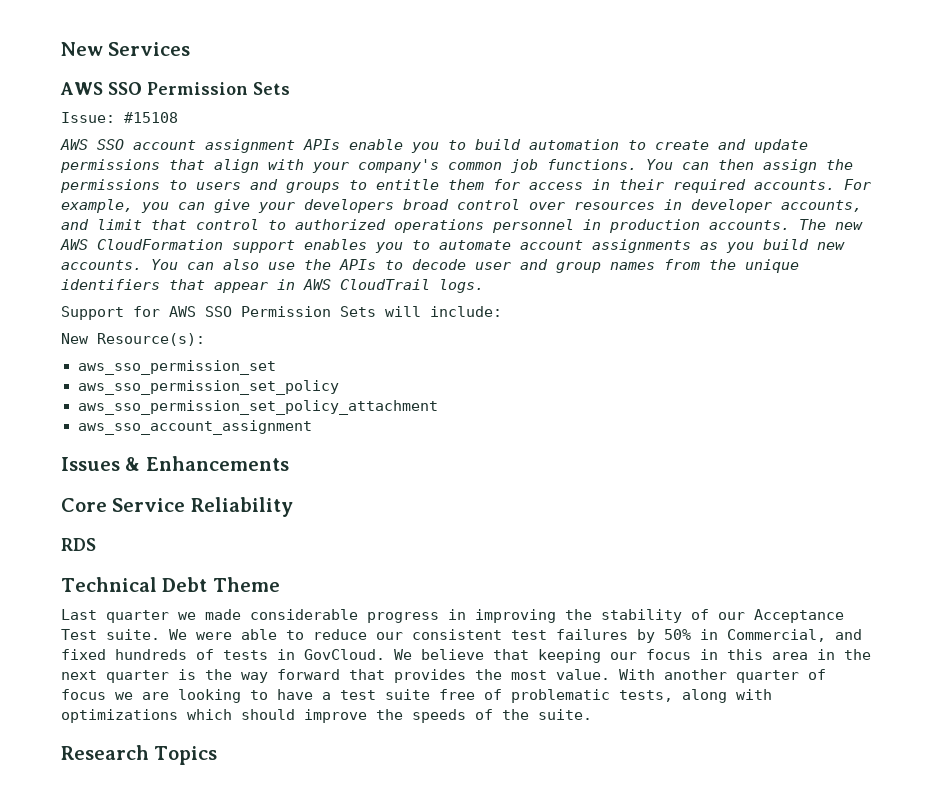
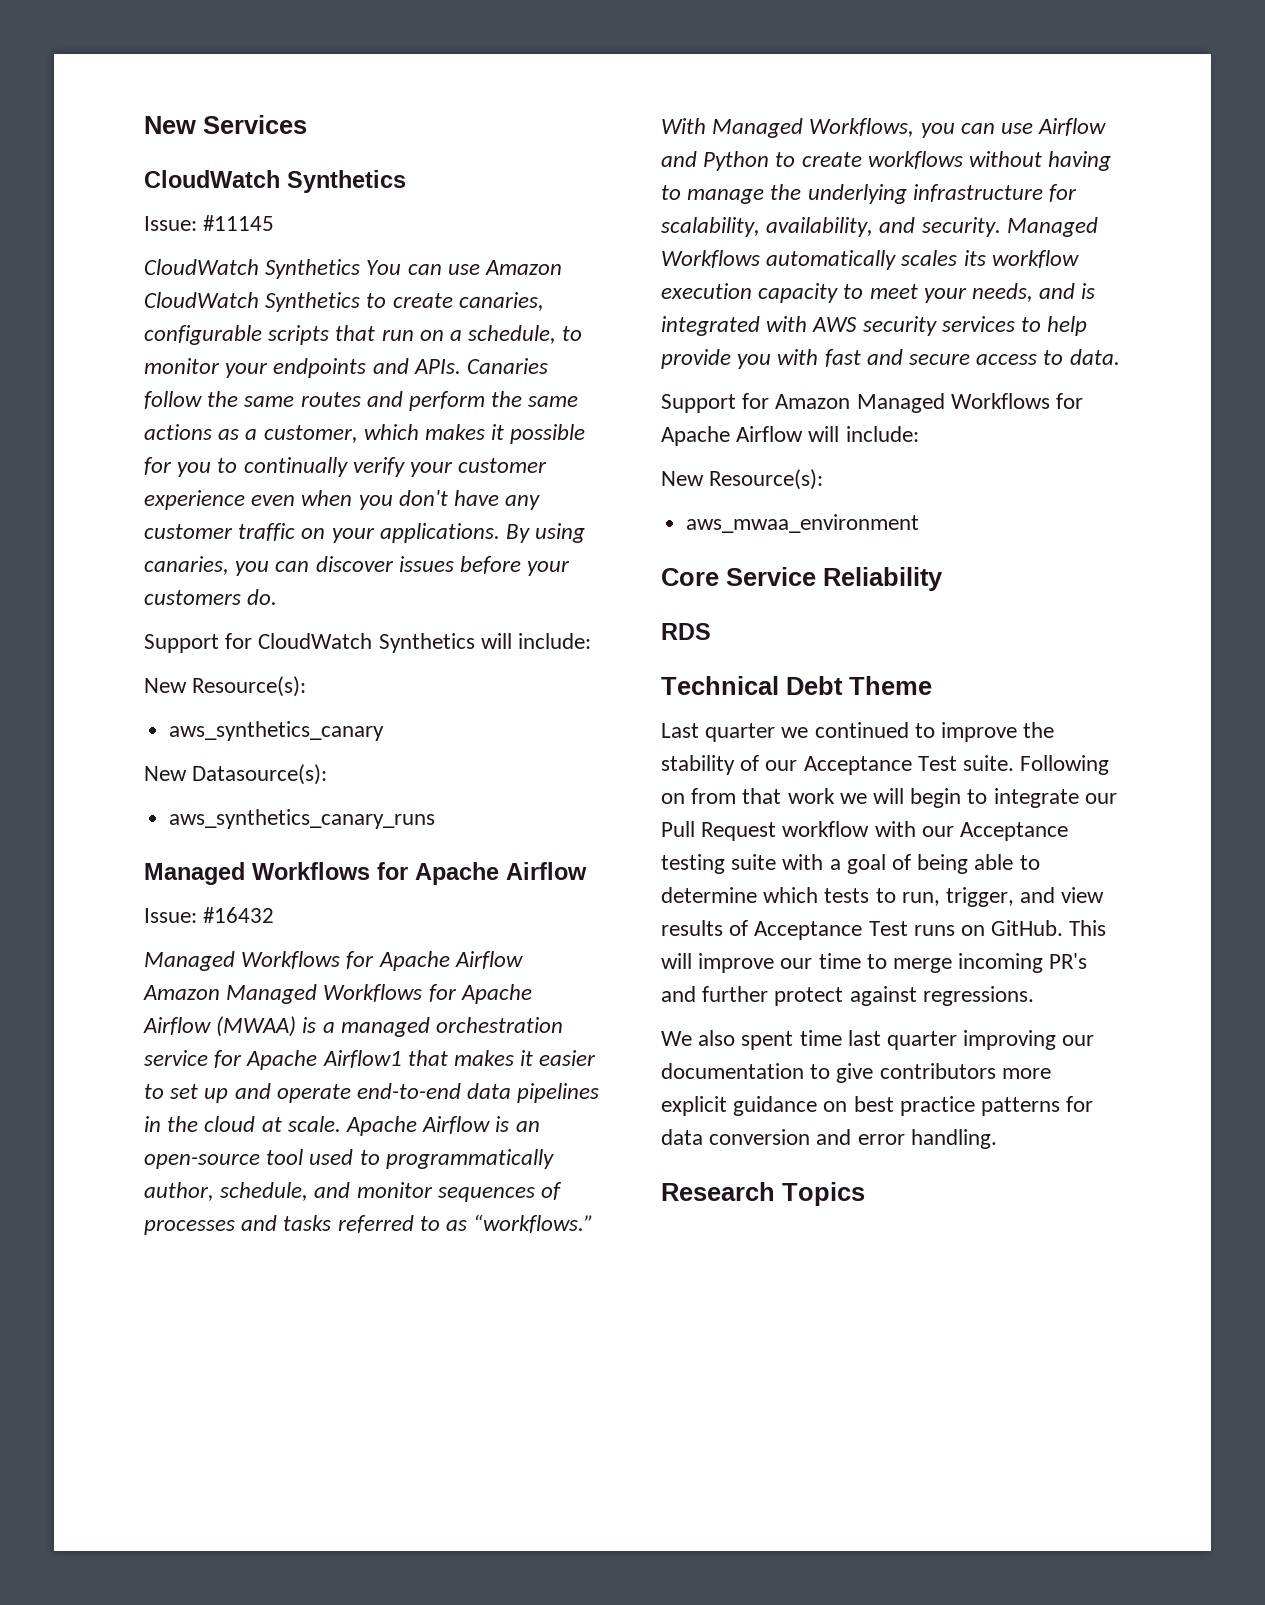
[60,82,290,95] [61,112,178,123] [60,139,808,153] [60,159,853,173] [60,179,871,193] [61,199,862,213] [61,219,863,233] [60,239,845,253] [61,259,799,273] [61,279,484,293] [61,306,502,320] [61,333,205,346] [77,360,276,375] [77,380,339,395] [77,400,438,415] [77,420,312,435] [61,456,289,471] AWS SSO Permission Sets // Issue: #15108 // AWS SSO account assignment APIs enable you to build automation to create and update permissions that align with your company's common job functions. You can then assign the permissions to users and groups to entitle them for access in their required accounts. For example, you can give your developers broad control over resources in developer accounts, and limit that control to authorized operations personnel in production accounts. The new AWS CloudFormation support enables you to automate account assignments as you build new accounts. You can also use the APIs to decode user and group names from the unique identifiers that appear in AWS CloudTrail logs. // Support for AWS SSO Permission Sets will include: // New Resource(s): // aws_sso_permission_set // aws_sso_permission_set_policy // aws_sso_permission_set_policy_attachment // aws_sso_account_assignment // Issues & Enhancements -> [144,170,406,193] [144,215,275,231] [144,259,563,279] [144,292,544,312] [144,325,583,345] [144,358,549,378] [144,391,579,411] [144,424,586,444] [144,457,548,477] [144,490,541,510] [144,523,586,543] [144,556,571,576] [144,589,278,605] [144,633,592,653] [144,676,307,697] [169,721,385,741] [144,764,328,785] [169,809,436,829] [144,862,587,885] [144,907,275,923] [144,951,523,971] [143,984,532,1004] [143,1016,564,1037] [144,1050,597,1070] [144,1083,600,1103] [144,1116,540,1136] [144,1149,554,1169] [144,1182,563,1202] [144,1214,595,1235] [661,118,1107,138] [661,151,1112,171] [661,184,1078,204] [661,217,1098,237] [661,250,1079,270] [661,283,1096,303] [661,316,1088,336] [661,349,1120,369] [661,393,1084,413] [661,426,919,446] [661,469,824,490] [686,514,920,533] CloudWatch Synthetics // Issue: #11145 // CloudWatch Synthetics You can use Amazon CloudWatch Synthetics to create canaries, configurable scripts that run on a schedule, to monitor your endpoints and APIs. Canaries follow the same routes and perform the same actions as a customer, which makes it possible for you to continually verify your customer experience even when you don't have any customer traffic on your applications. By using canaries, you can discover issues before your customers do. // Support for CloudWatch Synthetics will include: // New Resource(s): // aws_synthetics_canary // New Datasource(s): // aws_synthetics_canary_runs // Managed Workflows for Apache Airflow // Issue: #16432 // Managed Workflows for Apache Airflow Amazon Managed Workflows for Apache Airflow (MWAA) is a managed orchestration service for Apache Airflow1 that makes it easier to set up and operate end-to-end data pipelines in the cloud at scale. Apache Airflow is an open-source tool used to programmatically author, schedule, and monitor sequences of processes and tasks referred to as “workflows.” With Managed Workflows, you can use Airflow and Python to create workflows without having to manage the underlying infrastructure for scalability, availability, and security. Managed Workflows automatically scales its workflow execution capacity to meet your needs, and is integrated with AWS security services to help provide you with fast and secure access to data. // Support for Amazon Managed Workflows for Apache Airflow will include: // New Resource(s): // aws_mwaa_environment
[205,609,556,623] made considerable progress in improving -> [814,722,1018,742] continued to improve
[169,629,862,643] [61,649,871,663] [61,669,826,683] [61,689,772,703] [61,709,592,723] We were able to reduce our consistent test failures by 50% in Commercial, and fixed hundreds of tests in GovCloud. We believe that keeping our focus in this area in the next quarter is the way forward that provides the most value. With another quarter of focus we are looking to have a test suite free of problematic tests, along with optimizations which should improve the speeds of the suite. -> [1020,755,1110,775] [661,788,1117,808] [661,821,1069,841] [661,854,1040,874] [661,887,1105,907] [661,920,1107,940] [661,953,1088,973] [661,986,1034,1006] [661,1030,1095,1050] [661,1063,1051,1083] [661,1096,1094,1116] [661,1129,997,1149] Following on from that work we will begin to integrate our Pull Request workflow with our Acceptance testing suite with a goal of being able to determine which tests to run, trigger, and view results of Acceptance Test runs on GitHub. This will improve our time to merge incoming PR's and further protect against regressions. // We also spent time last quarter improving our documentation to give contributors more explicit guidance on best practice patterns for data conversion and error handling.

